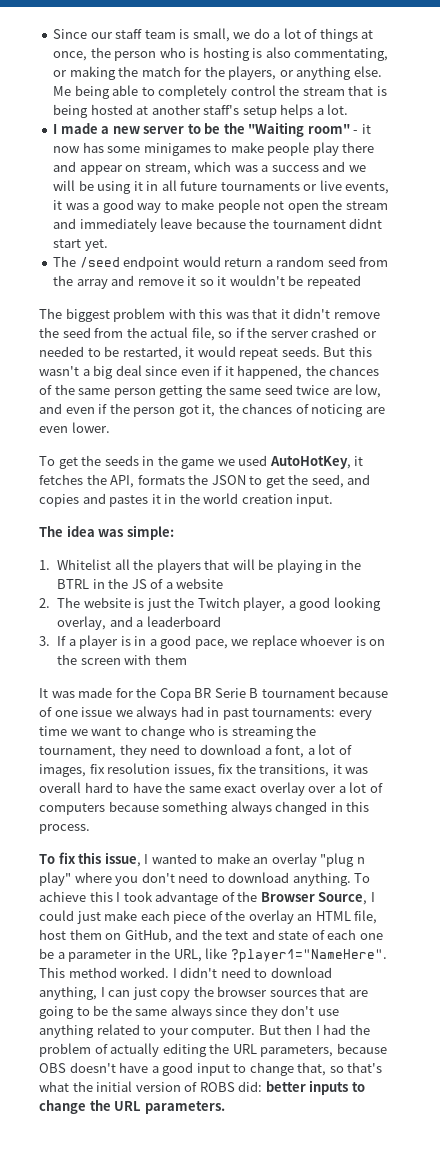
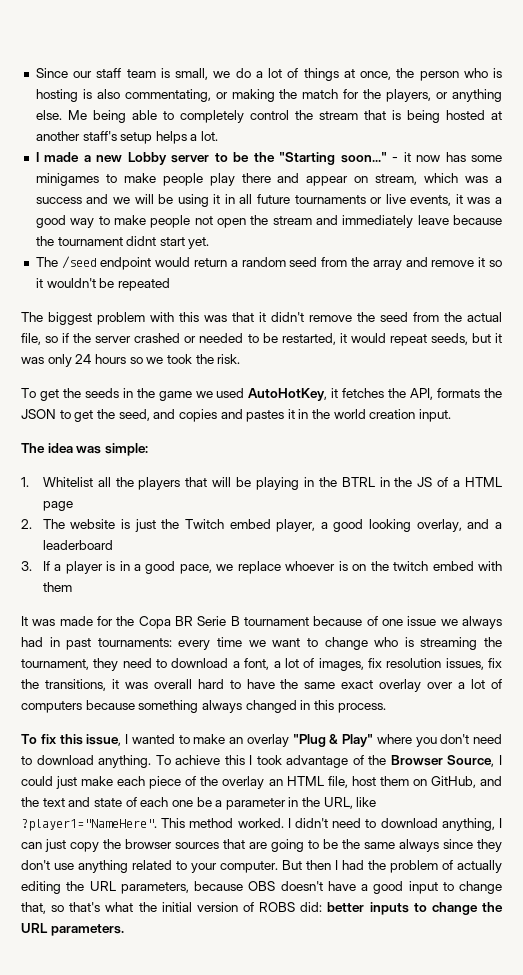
(140, 130) none -> [127,152,167,165] Lobby
[248,122,350,137] "Waiting room" -> [279,152,387,165] "Starting soon..."
[281,346,372,357] [39,365,380,379] [39,384,382,398] [39,403,385,417] [39,422,110,433] seeds. But this wasn't a big deal since even if it happened, the chances of the same person getting the same seed twice are low, and even if the person got it, the chances of noticing are even lower. -> [430,333,502,345] [21,354,241,367] seeds, but it was only 24 hours so we took the risk.
[176,578,224,589] website -> [465,477,503,487] [42,501,73,511] HTML page
(240, 602) none -> [229,519,271,529] embed
[80,658,121,665] screen -> [393,561,474,571] twitch embed
[320,853,365,867] [39,872,71,886] "plug n play" -> [292,734,373,747] "Plug & Play"

